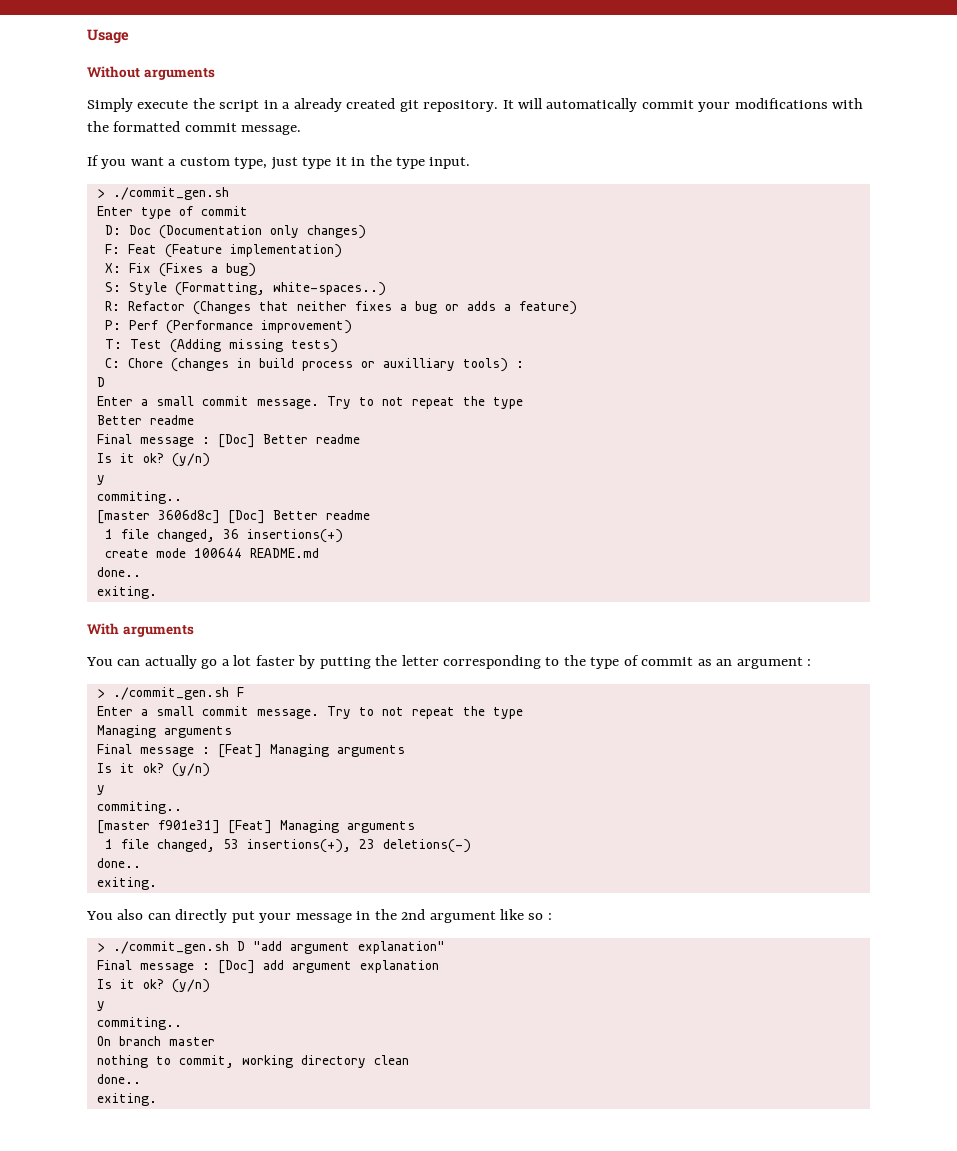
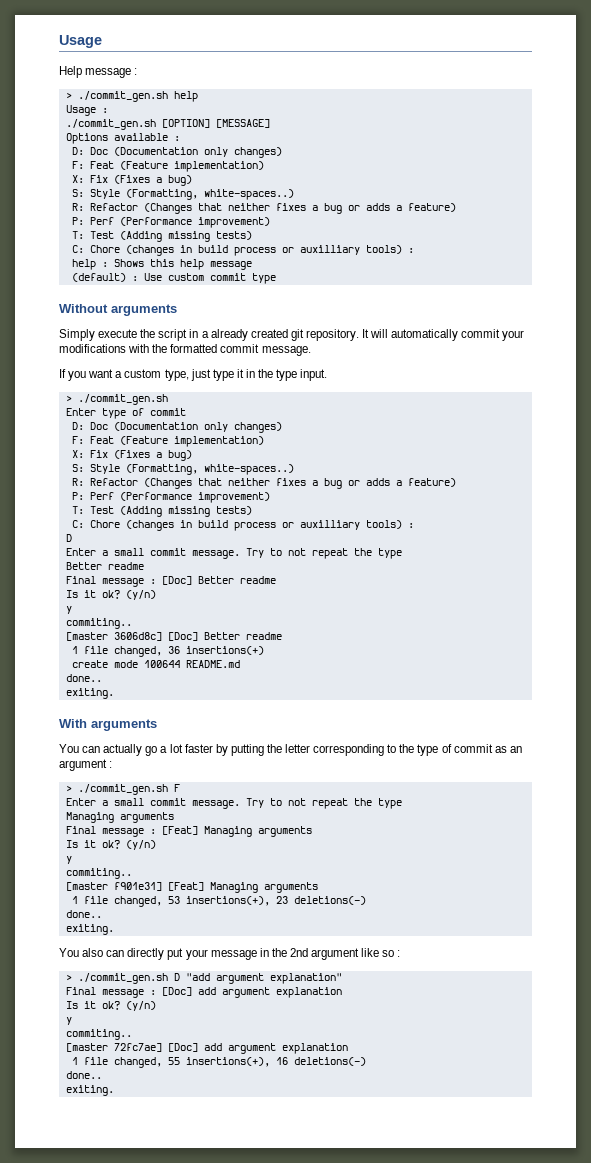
[87,29,129,44] Usage -> [59,35,102,48] [59,66,138,78] [65,91,198,102] [65,105,108,116] [65,119,270,130] [65,133,180,144] [71,147,282,158] [71,161,264,172] [71,175,192,186] [71,189,294,200] [71,203,456,214] [71,217,270,228] [71,231,252,242] [71,245,414,256] [71,259,252,270] [71,273,276,284] Usage // Help message : // > ./commit_gen.sh help // Usage : // ./commit_gen.sh [OPTION] [MESSAGE] // Options available : // D: Doc (Documentation only changes) // F: Feat (Feature implementation) // X: Fix (Fixes a bug) // S: Style (Formatting, white-spaces..) // R: Refactor (Changes that neither fixes a bug or adds a feature) // P: Perf (Performance improvement) // T: Test (Adding missing tests) // C: Chore (changes in build process or auxilliary tools) : // help : Shows this help message // (default) : Use custom commit type
[96,1036,215,1046] [96,1055,409,1068] On branch master // nothing to commit, working directory clean -> [65,1043,348,1054] [71,1057,366,1068] [master 72fc7ae] [Doc] add argument explanation // 1 file changed, 55 insertions(+), 16 deletions(-)

